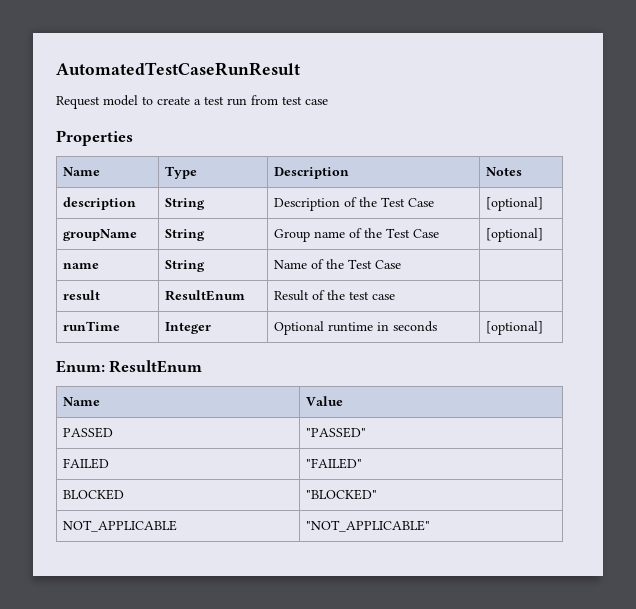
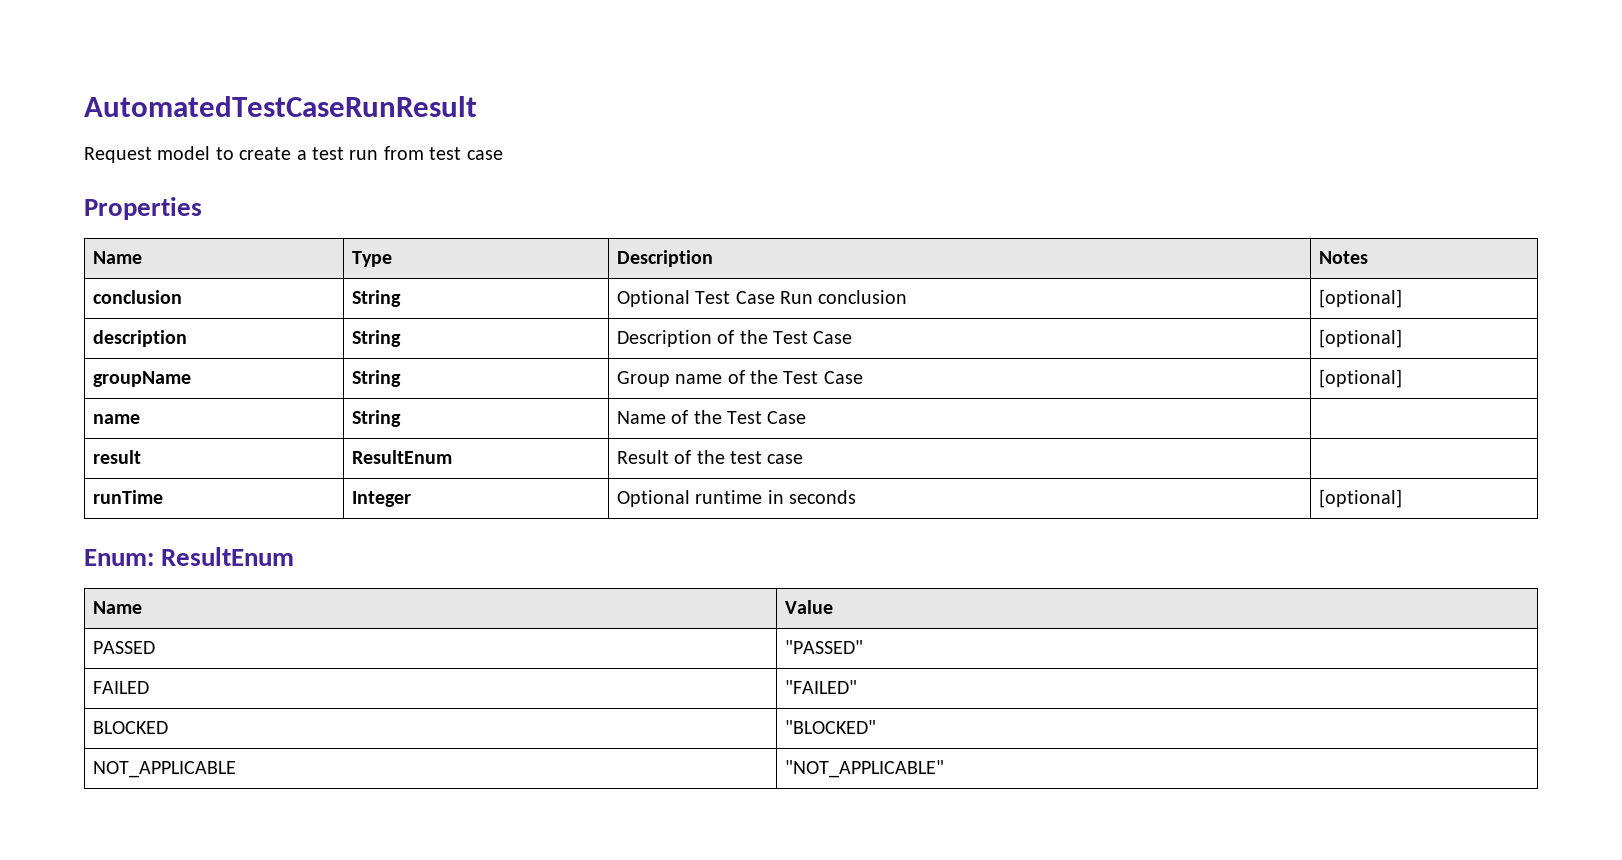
(522, 171) none -> [92,290,182,304] [351,290,401,307] [616,290,908,307] [1318,289,1402,308] // conclusion | String | Optional Test Case Run conclusion | [optional]

